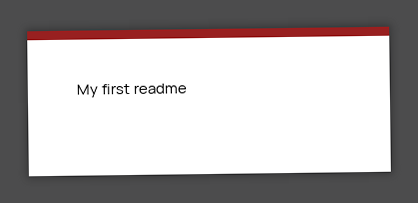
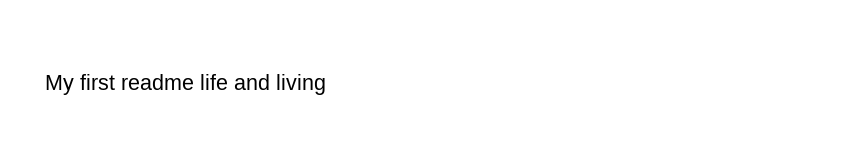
(188, 88) none -> [200,74,326,95] life and living

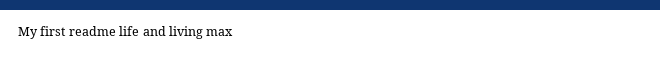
(326, 84) none -> [206,29,234,36] max

